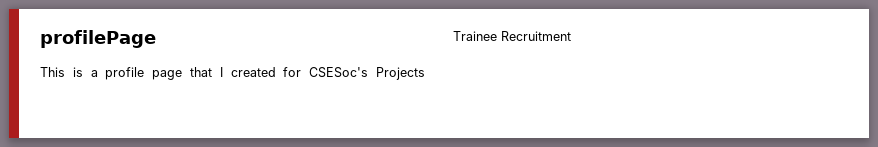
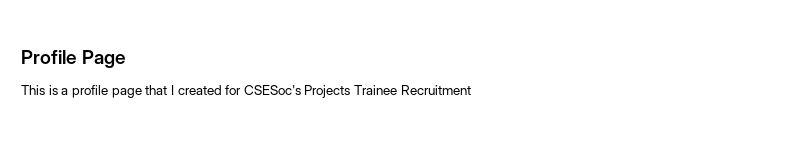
[40,30,156,48] profilePage -> [21,50,127,68] Profile Page

